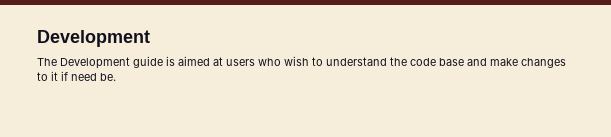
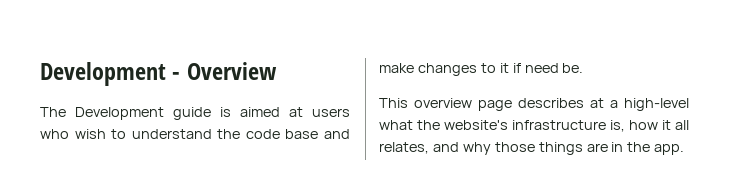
[37,30,150,47] Development -> [40,62,277,86] Development - Overview
(116, 77) none -> [379,98,689,111] [379,120,689,132] [379,142,685,155] // This overview page describes at a high-level what the website's infrastructure is, how it all relates, and why those things are in the app.

